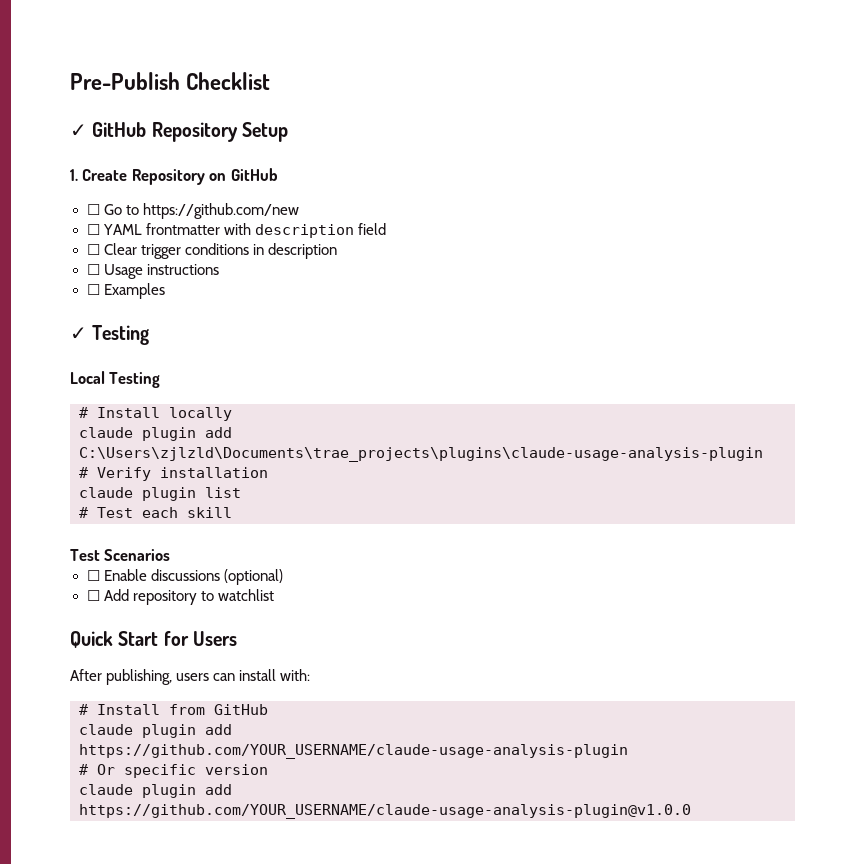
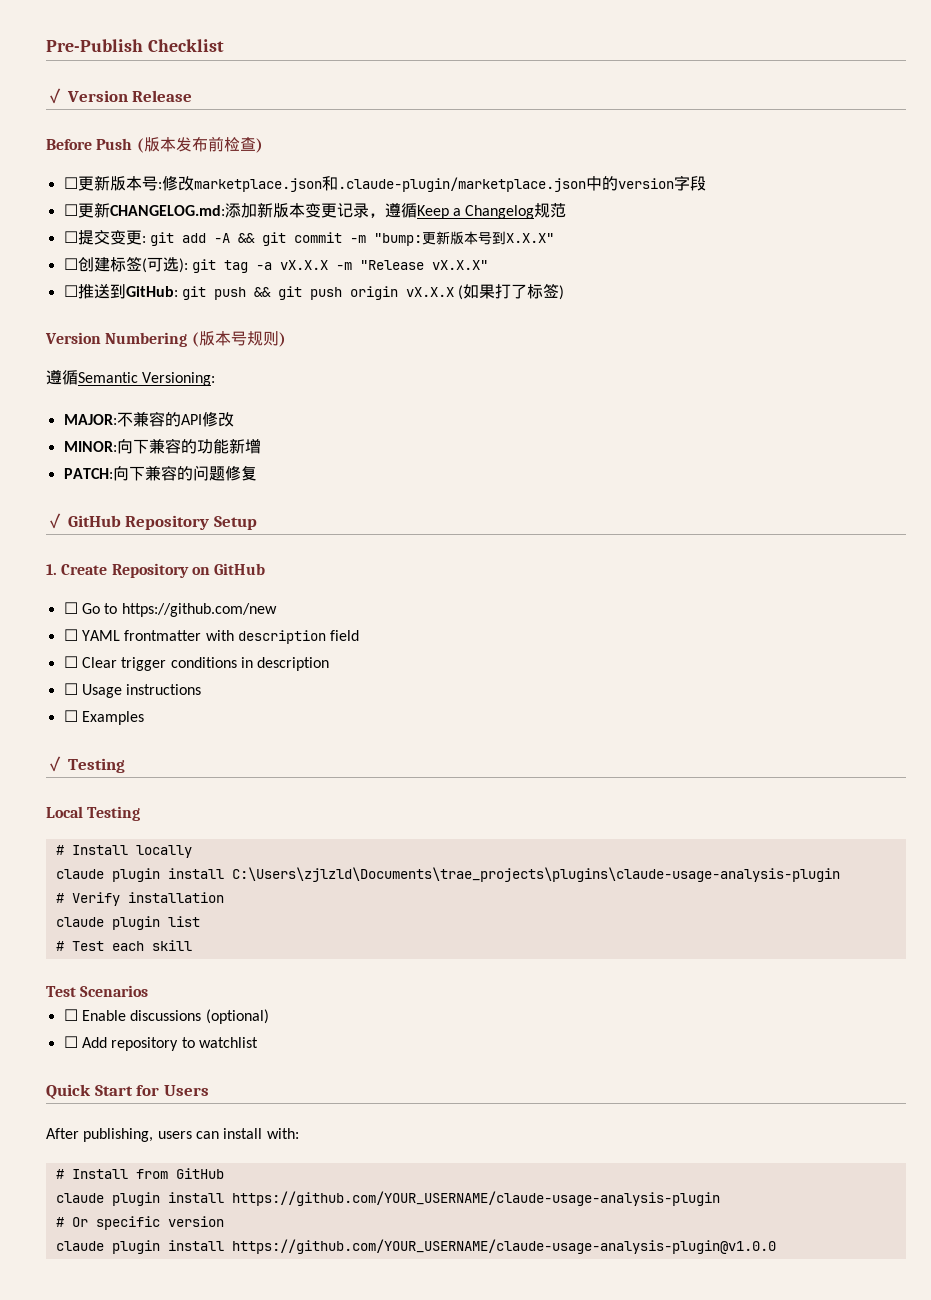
(271, 81) none -> [46,88,193,104] [46,136,263,153] [63,175,706,192] [63,202,567,219] [63,230,554,246] [63,256,488,273] [63,283,565,300] [45,331,286,347] [46,369,216,386] [63,411,234,427] [63,438,261,454] [63,465,257,481] // ✓ Version Release // Before Push (版本发布前检查) // ☐更新版本号:修改marketplace.json和.claude-plugin/marketplace.json中的version字段 // ☐更新CHANGELOG.md:添加新版本变更记录，遵循Keep a Changelog规范 // ☐提交变更: git add -A && git commit -m "bump:更新版本号到X.X.X" // ☐创建标签(可选): git tag -a vX.X.X -m "Release vX.X.X" // ☐推送到GitHub: git push && git push origin vX.X.X (如果打了标签) // Version Numbering (版本号规则) // 遵循Semantic Versioning: // MAJOR:不兼容的API修改 // MINOR:向下兼容的功能新增 // PATCH:向下兼容的问题修复
[205,427,232,438] add -> [167,868,224,879] install
[205,724,232,735] add -> [167,1192,224,1203] install
[205,784,232,795] add -> [167,1240,224,1251] install

